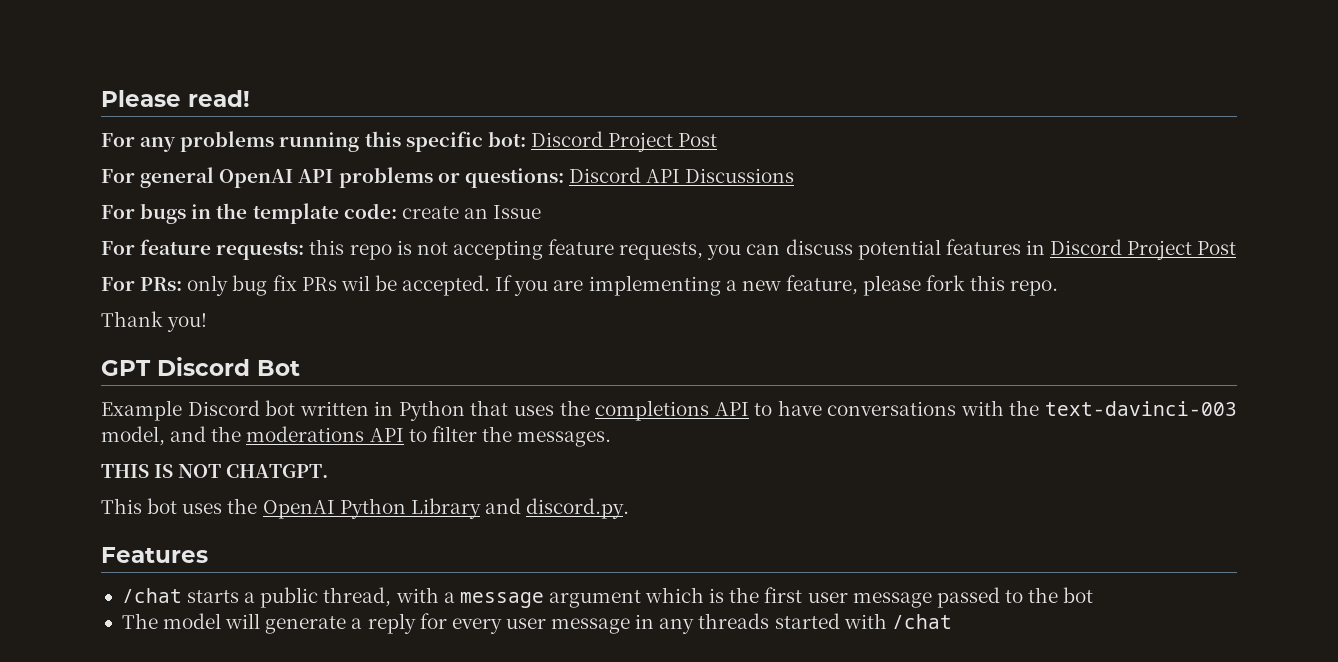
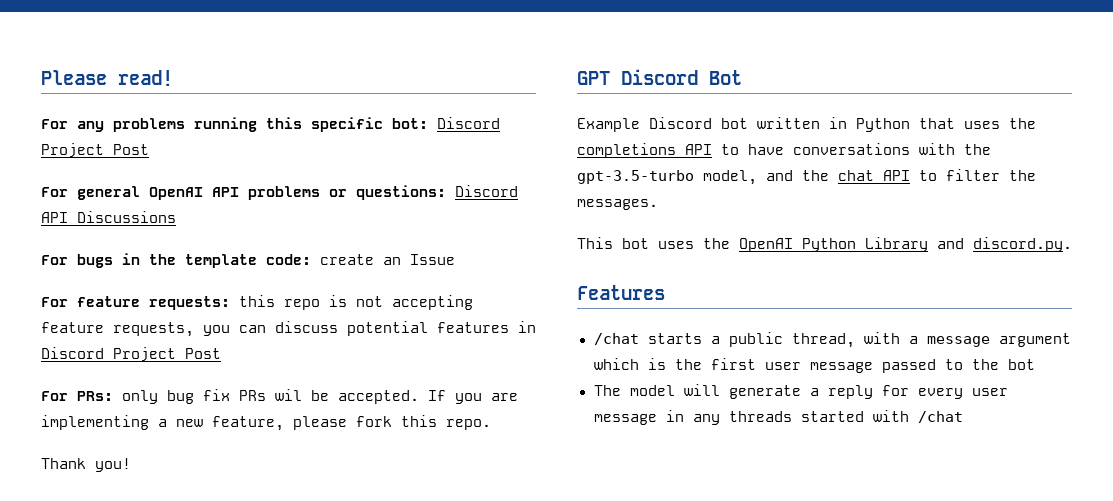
[1045,401,1237,416] text-davinci-003 -> [577,170,694,184] gpt-3.5-turbo
[246,426,365,442] moderations -> [838,170,874,181] chat
[101,464,329,478] // THIS IS NOT CHATGPT. -> (658, 204) none

